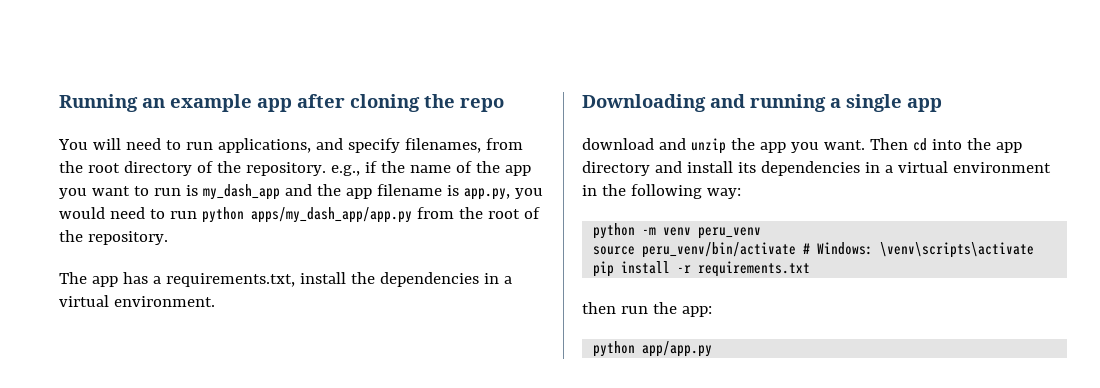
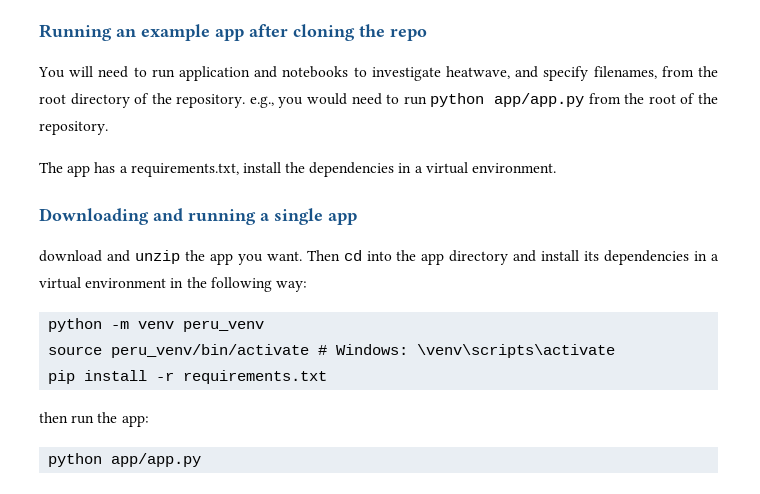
[217,138,311,153] applications, -> [178,66,510,81] application and notebooks to investigate heatwave,
[364,161,531,176] [59,184,510,200] if the name of the app you want to run is my_dash_app and the app filename is app.py, -> (274, 102) none
[250,207,412,223] apps/my_dash_app/app.py -> [494,93,585,107] app/app.py

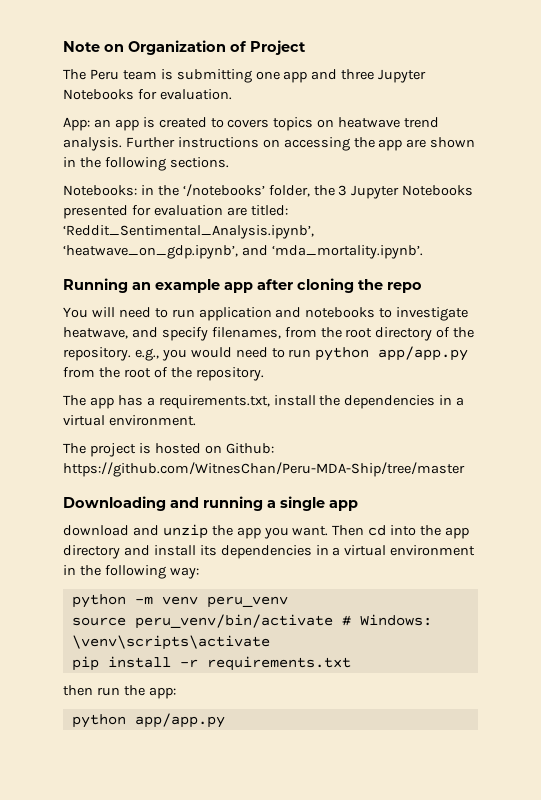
(39, 32) none -> [63,40,306,55] [63,69,427,83] [63,89,232,100] [63,117,440,131] [63,137,476,151] [63,157,229,171] [63,184,474,199] [63,205,288,219] [63,225,314,239] [63,245,423,259] Note on Organization of Project // The Peru team is submitting one app and three Jupyter Notebooks for evaluation. // App: an app is created to covers topics on heatwave trend analysis. Further instructions on accessing the app are shown in the following sections. // Notebooks: in the ‘/notebooks’ folder, the 3 Jupyter Notebooks presented for evaluation are titled: ‘Reddit_Sentimental_Analysis.ipynb’, ‘heatwave_on_gdp.ipynb’, and ‘mda_mortality.ipynb’. //
(557, 168) none -> [63,443,274,457] [63,462,465,477] // The project is hosted on Github: https://github.com/WitnesChan/Peru-MDA-Ship/tree/master

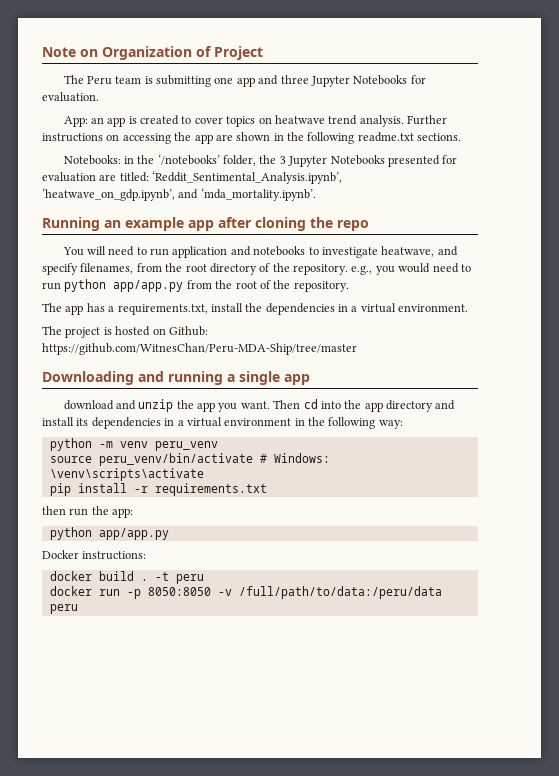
[227,119,270,128] covers -> [194,117,223,124] cover
(166, 164) none -> [357,132,414,142] readme.txt
(225, 720) none -> [42,550,147,560] [49,571,204,584] [49,586,442,599] [49,604,78,614] // Docker instructions: // docker build . -t peru // docker run -p 8050:8050 -v /full/path/to/data:/peru/data peru

